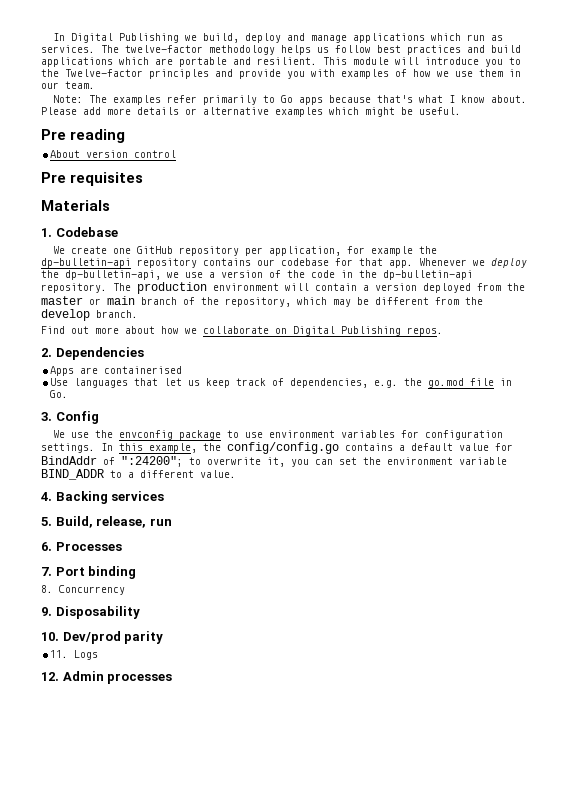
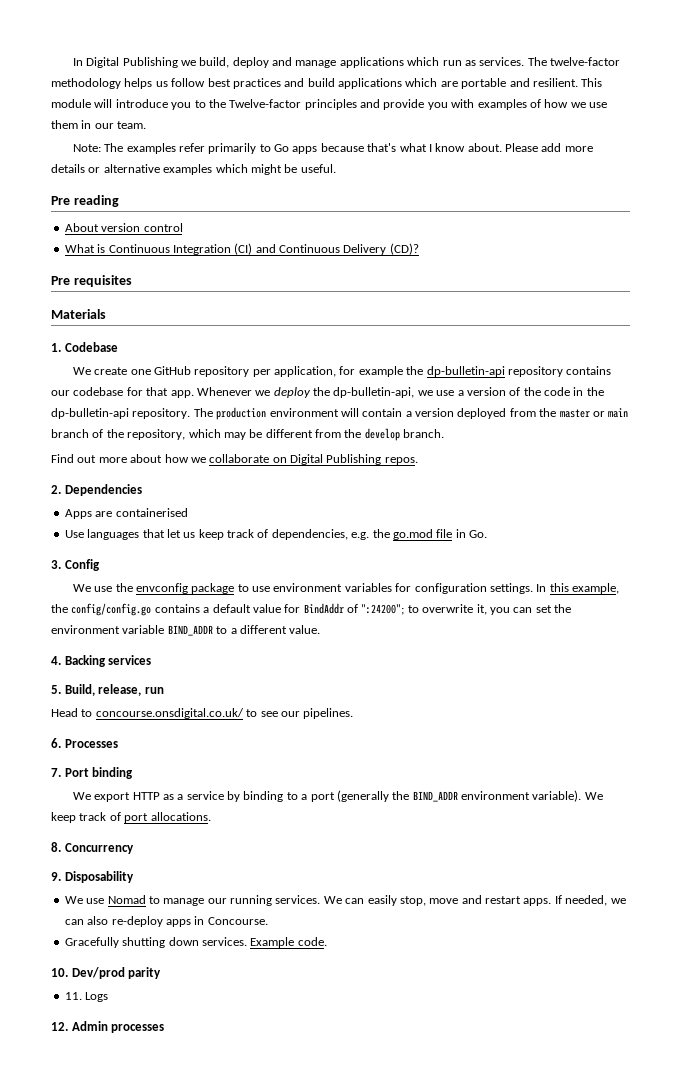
(177, 154) none -> [64,243,419,255] // What is Continuous Integration (CI) and Continuous Delivery (CD)?
(172, 522) none -> [51,708,354,719] // Head to concourse.onsdigital.co.uk/ to see our pipelines.
[41,585,125,595] [41,606,140,619] 8. Concurrency // 9. Disposability -> [72,790,603,802] [51,812,211,823] [51,842,134,854] [51,871,134,883] [64,895,626,906] [64,916,268,927] [64,937,327,948] We export HTTP as a service by binding to a port (generally the BIND_ADDR environment variable). We keep track of port allocations. // 8. Concurrency // 9. Disposability // We use Nomad to manage our running services. We can easily stop, move and restart apps. If needed, we can also re-deploy apps in Concourse. // Gracefully shutting down services. Example code.

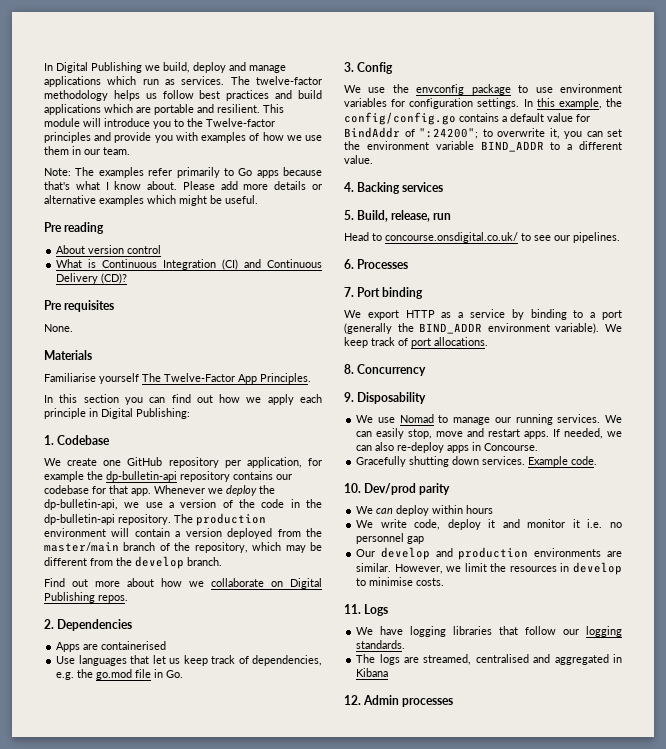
(132, 281) none -> [44,324,73,332] // None.
(106, 314) none -> [44,373,311,384] [44,394,323,405] [44,408,190,419] // Familiarise yourself The Twelve-Factor App Principles. // In this section you can find out how we apply each principle in Digital Publishing:
[559,408,629,418] master or main -> [44,542,119,552] master/main
[64,992,109,1002] 11. Logs -> [356,505,494,516] [356,519,622,530] [356,533,425,544] [356,547,622,560] [356,562,622,575] [356,577,445,586] [344,604,389,616] [356,626,622,637] [356,640,406,649] [356,654,622,665] [356,668,389,677] We can deploy within hours // We write code, deploy it and monitor it i.e. no personnel gap // Our develop and production environments are similar. However, we limit the resources in develop to minimise costs. // 11. Logs // We have logging libraries that follow our logging standards. // The logs are streamed, centralised and aggregated in Kibana

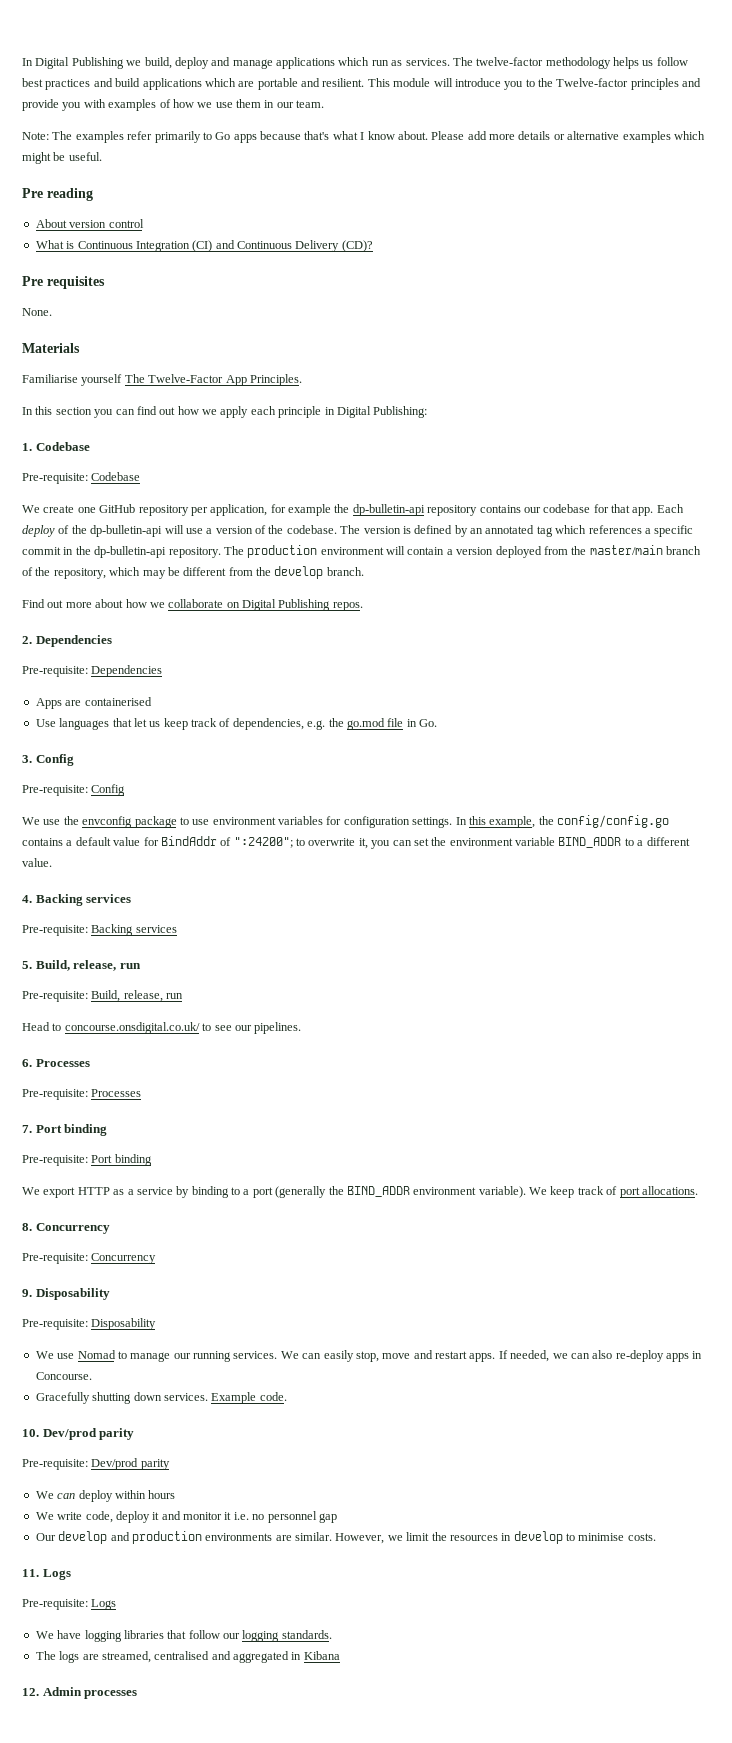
(111, 440) none -> [22,472,141,484] // Pre-requisite: Codebase
[154,485,275,496] [44,499,140,510] Whenever we deploy the dp-bulletin-api, we -> [656,504,684,513] [22,525,184,537] Each deploy of the dp-bulletin-api will
[261,499,285,508] code -> [286,525,694,537] [22,547,61,555] codebase. The version is defined by an annotated tag which references a specific commit
(133, 625) none -> [22,665,163,677] // Pre-requisite: Dependencies
(394, 68) none -> [22,784,126,796] // Pre-requisite: Config
(444, 187) none -> [22,924,177,936] // Pre-requisite: Backing services
(452, 216) none -> [22,990,184,1002] // Pre-requisite: Build, release, run
(409, 264) none -> [22,1089,142,1100] // Pre-requisite: Processes
(424, 293) none -> [22,1154,152,1166] // Pre-requisite: Port binding
(427, 370) none -> [22,1253,157,1264] // Pre-requisite: Concurrency
(427, 398) none -> [22,1318,157,1330] // Pre-requisite: Disposability
(451, 489) none -> [22,1458,170,1470] // Pre-requisite: Dev/prod parity
(389, 610) none -> [22,1599,117,1610] // Pre-requisite: Logs

